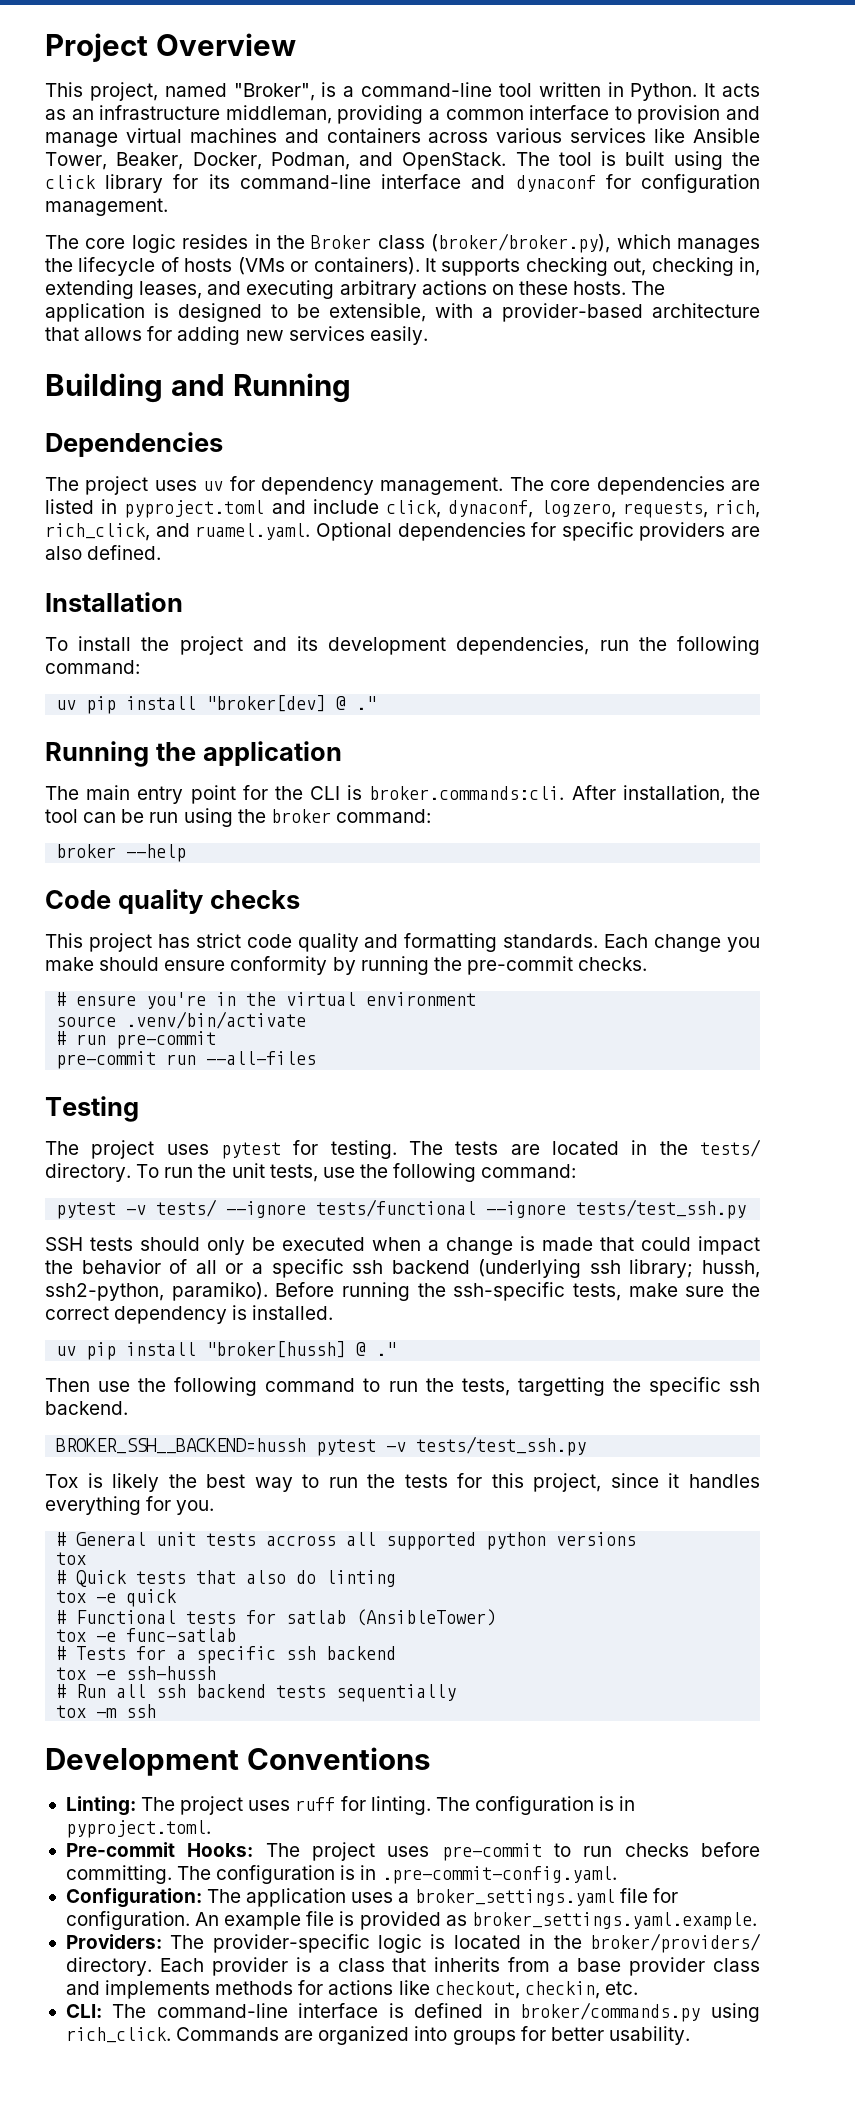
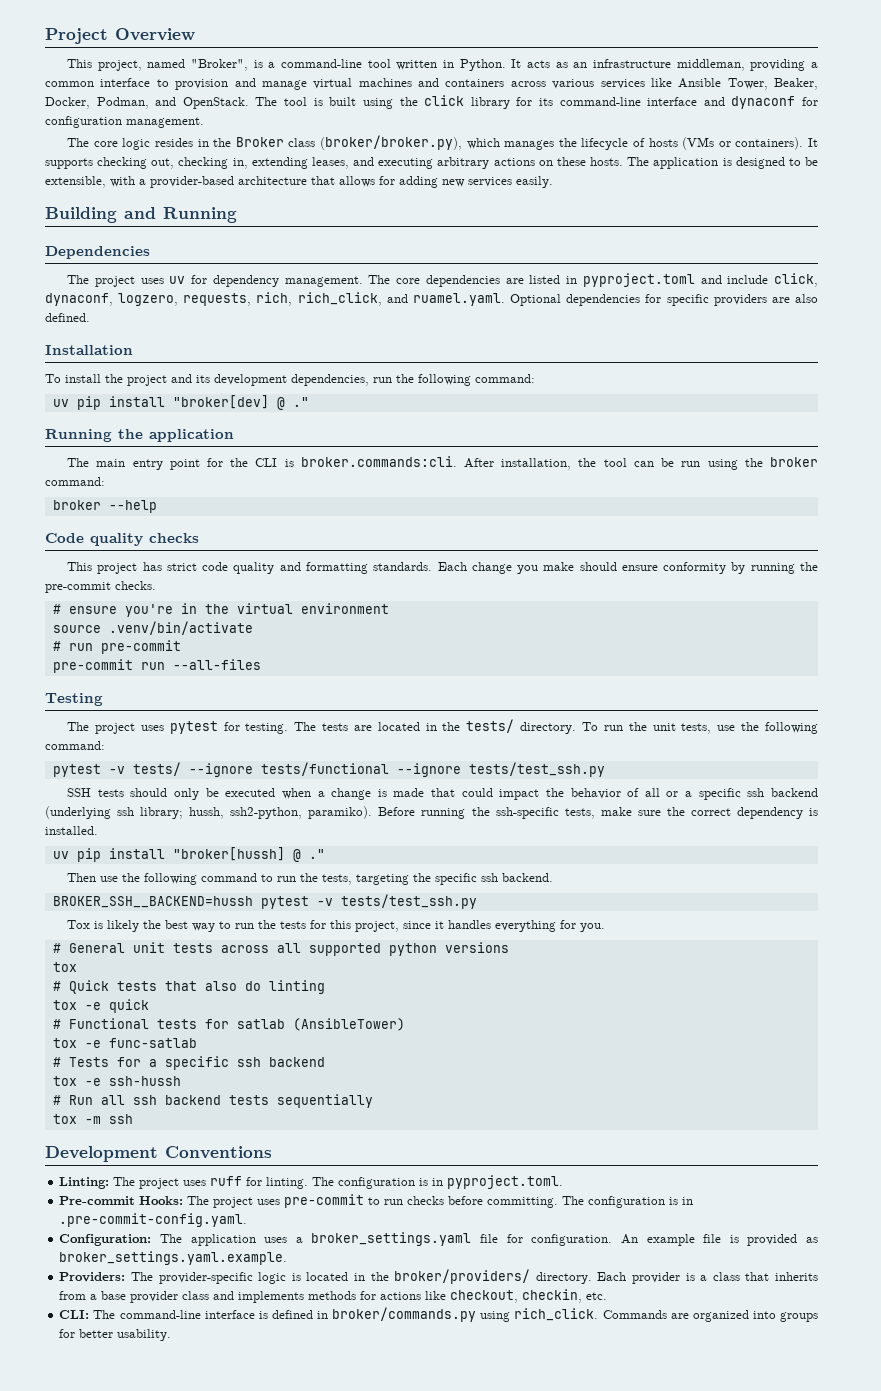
[517,1377,605,1396] targetting -> [356,874,410,885] targeting
[266,1535,337,1546] accross -> [220,945,269,953] across

